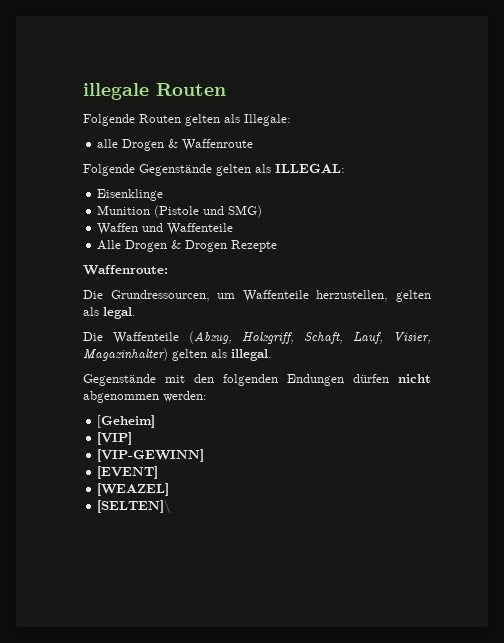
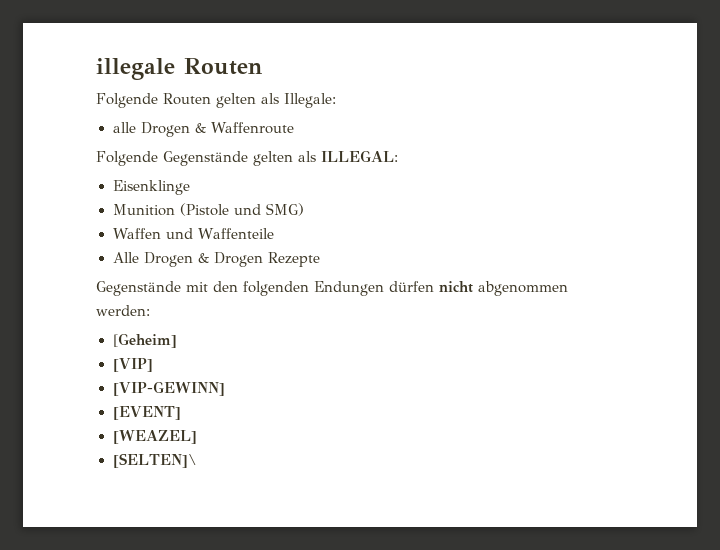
[83,265,168,275] [83,290,431,302] [83,307,136,319] [83,331,431,344] [83,348,272,361] // Waffenroute: // Die Grundressourcen, um Waffenteile herzustellen, gelten als legal. // Die Waffenteile (Abzug, Holzgriff, Schaft, Lauf, Visier, Magazinhalter) gelten als illegal. -> (320, 259) none

